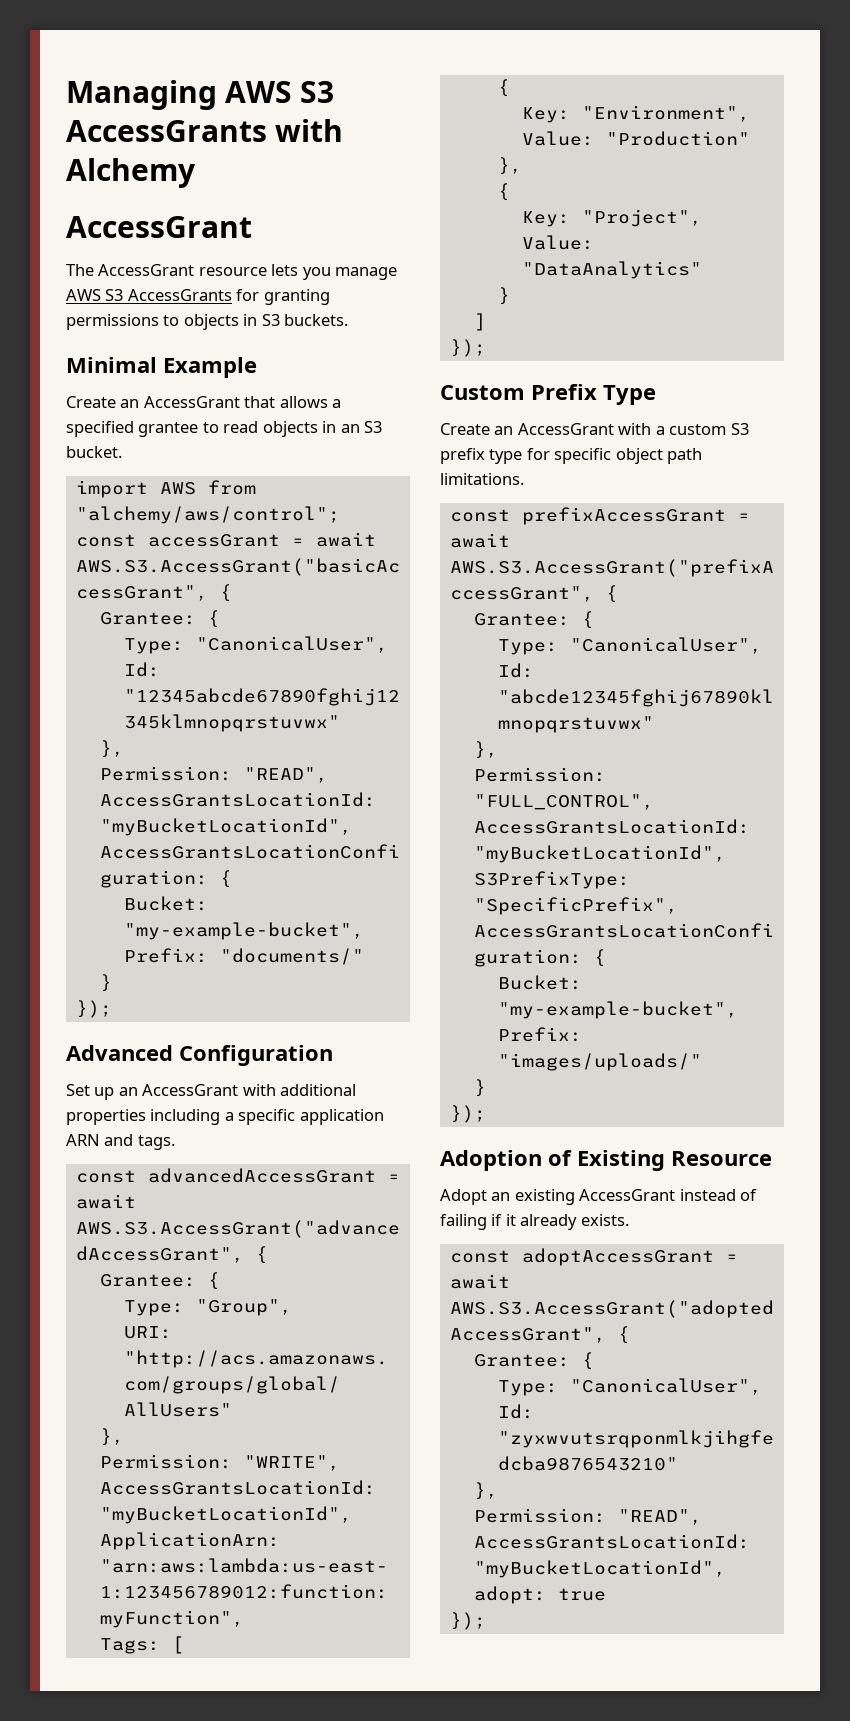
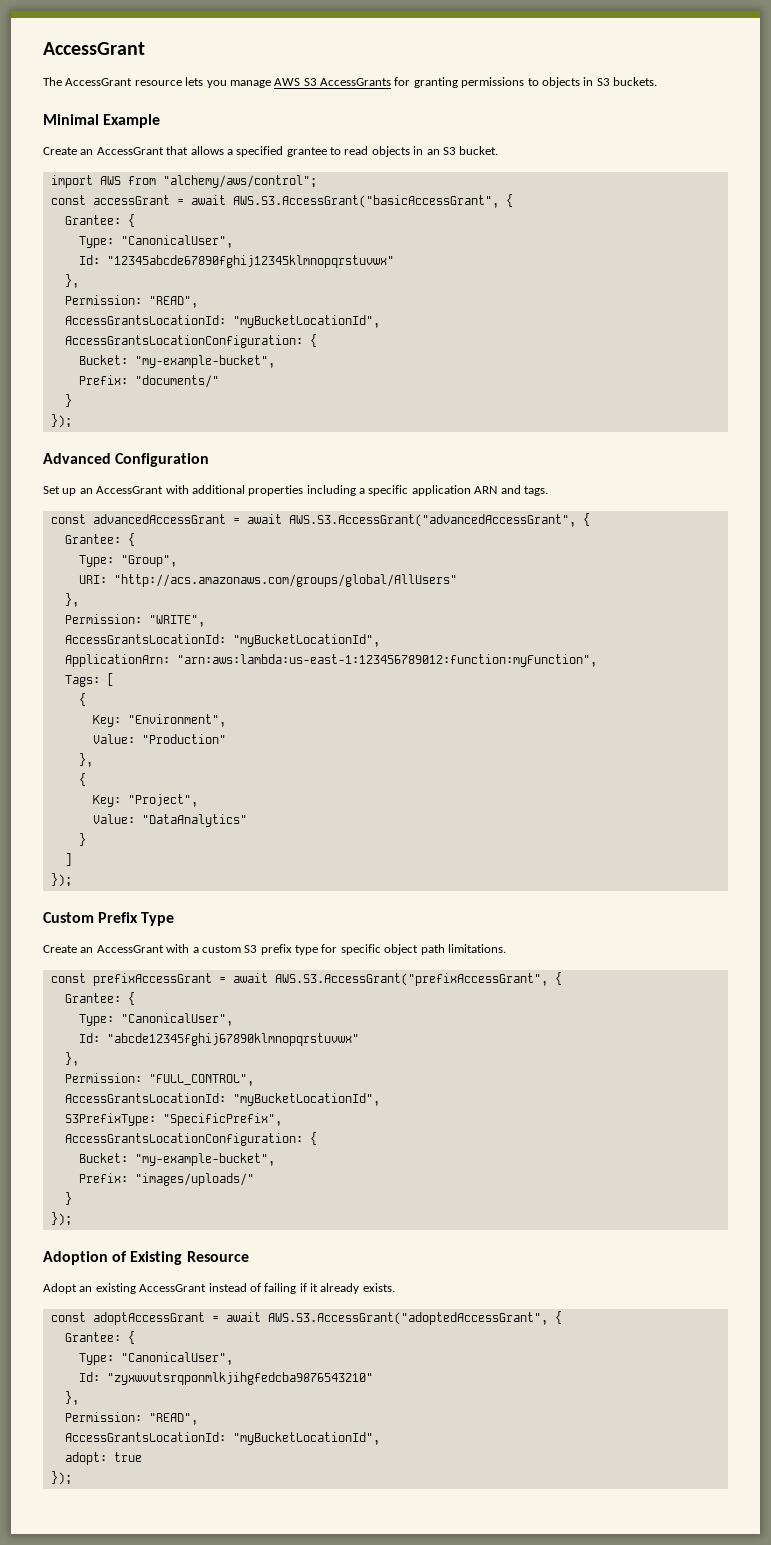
[66,80,335,110] [66,119,344,142] [66,158,196,188] Managing AWS S3 AccessGrants with Alchemy // -> (43, 48) none

